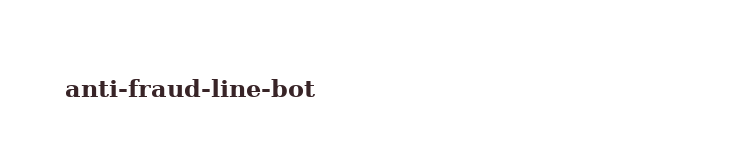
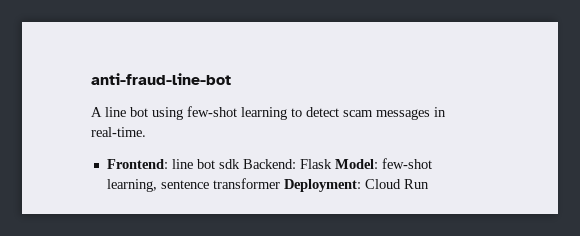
(315, 88) none -> [91,106,446,120] [91,127,146,137] [106,158,432,169] [106,178,429,192] // A line bot using few-shot learning to detect scam messages in real-time. // Frontend: line bot sdk Backend: Flask Model: few-shot learning, sentence transformer Deployment: Cloud Run

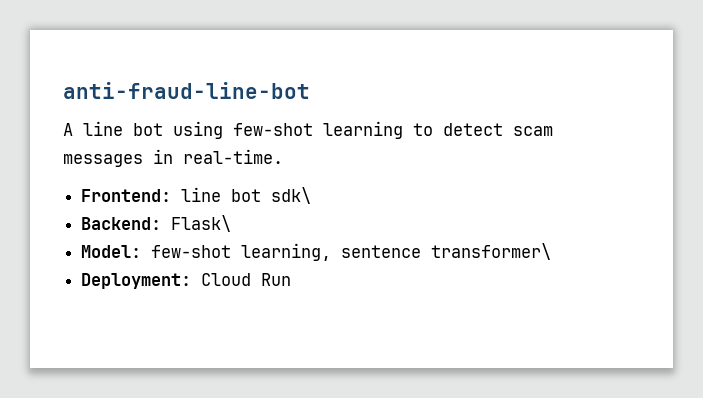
[218,159,332,169] sdk Backend: Flask -> [271,187,312,204] [81,215,232,232] sdk\ // Backend: Flask\ //
[212,178,280,189] transformer -> [431,243,552,260] transformer\ //

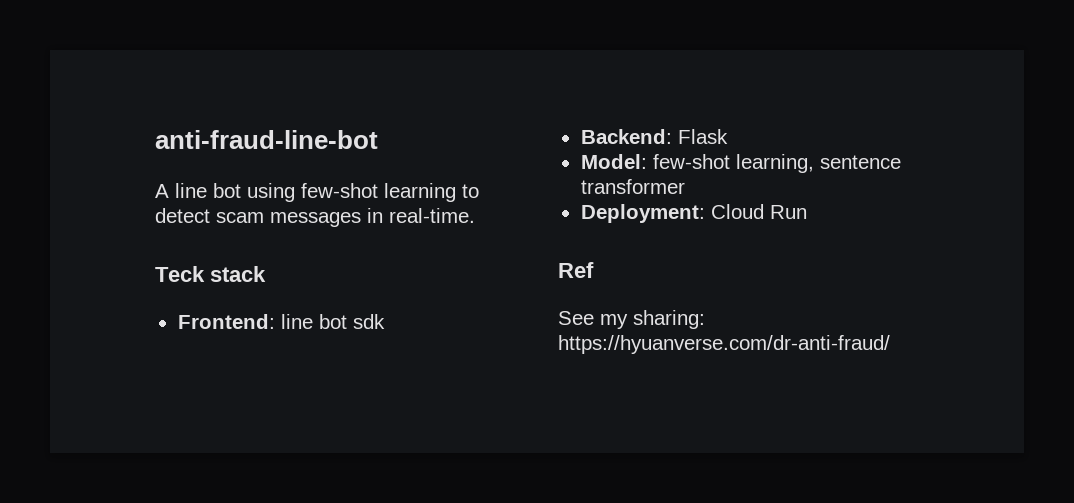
(283, 156) none -> [155,266,266,282] // Teck stack
[271,187,312,204] sdk\ -> [352,314,385,329] sdk
[171,215,232,232] Flask\ -> [677,129,728,144] Flask
[431,243,552,260] transformer\ -> [580,179,685,194] transformer
(292, 279) none -> [558,262,594,278] [558,310,705,329] [558,335,890,354] // Ref // See my sharing: https://hyuanverse.com/dr-anti-fraud/

